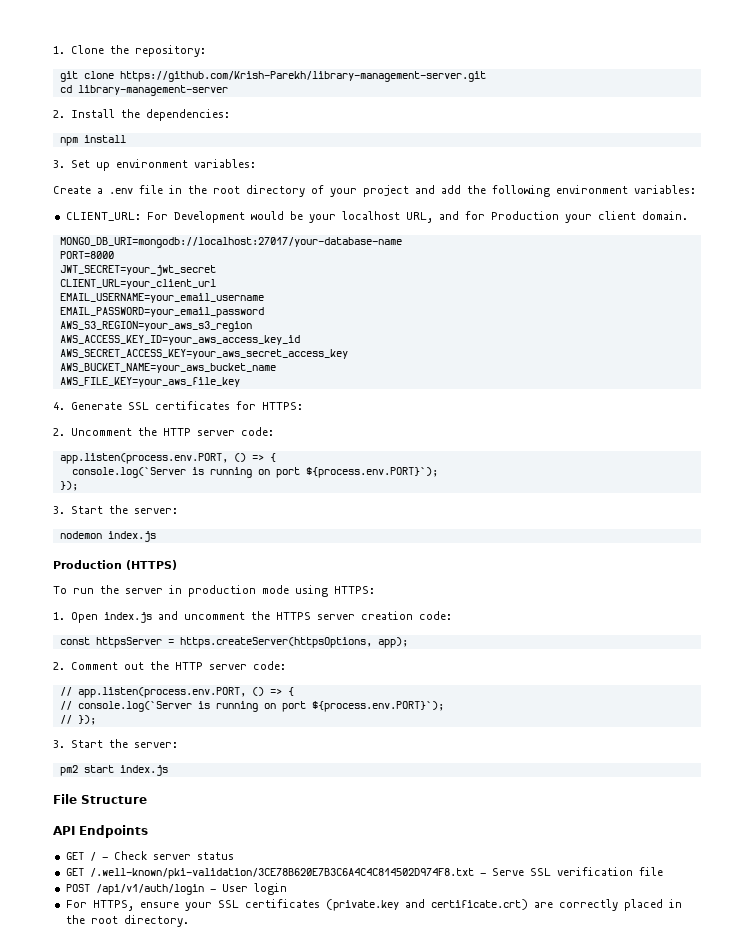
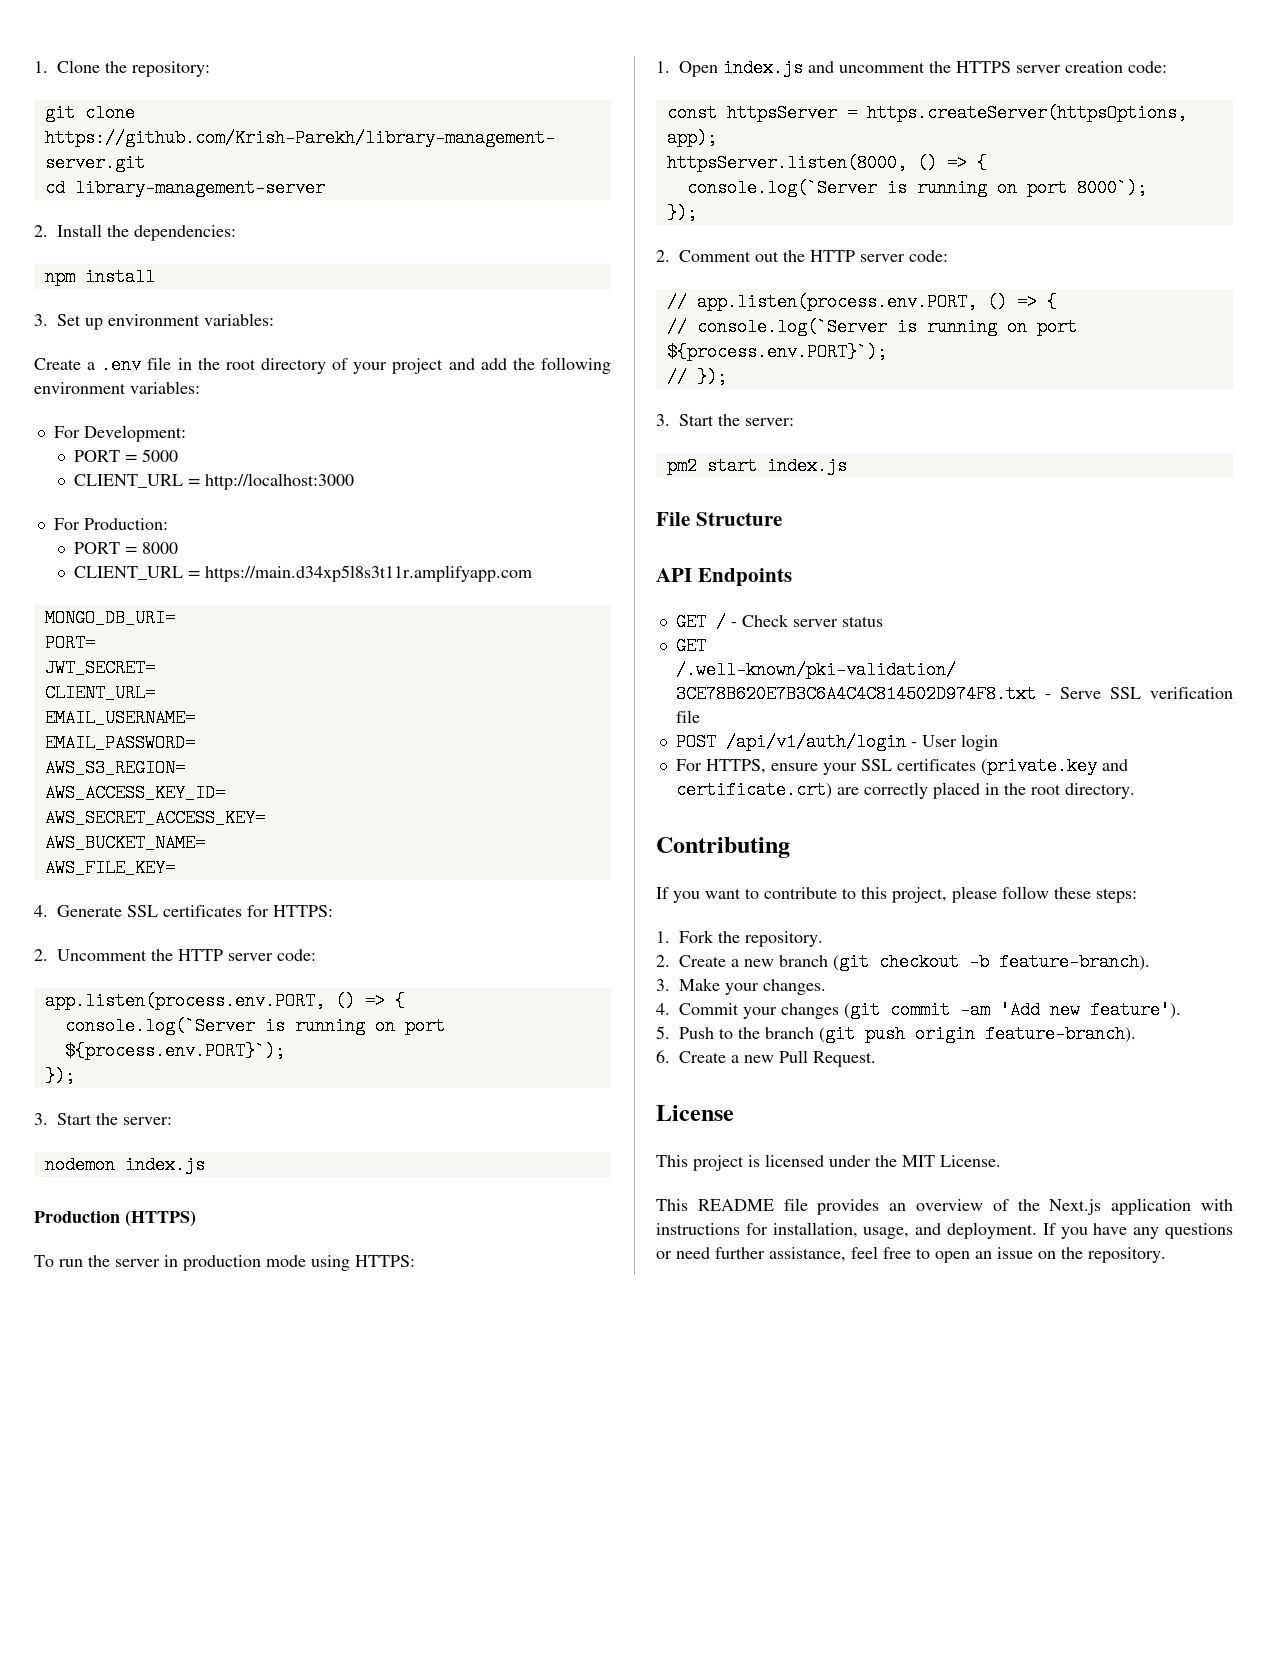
[65,211,688,223] [59,237,402,248] [59,251,114,259] [59,265,216,276] [59,279,216,289] [59,293,264,303] [59,307,264,318] [59,321,252,332] [59,335,300,345] [59,349,348,359] [59,363,276,373] [59,377,240,387] CLIENT_URL: For Development would be your localhost URL, and for Production your client domain. // MONGO_DB_URI=mongodb://localhost:27017/your-database-name // PORT=8000 // JWT_SECRET=your_jwt_secret // CLIENT_URL=your_client_url // EMAIL_USERNAME=your_email_username // EMAIL_PASSWORD=your_email_password // AWS_S3_REGION=your_aws_s3_region // AWS_ACCESS_KEY_ID=your_aws_access_key_id // AWS_SECRET_ACCESS_KEY=your_aws_secret_access_key // AWS_BUCKET_NAME=your_aws_bucket_name // AWS_FILE_KEY=your_aws_file_key -> [53,425,186,442] [74,449,179,462] [74,473,355,490] [53,518,168,530] [74,542,179,554] [74,565,533,582] [44,609,175,627] [44,634,95,652] [44,659,155,677] [44,684,155,702] [44,709,195,727] [44,734,195,752] [44,759,185,777] [44,784,225,802] [44,809,265,827] [44,834,205,852] [44,859,175,877] For Development: // PORT = 5000 // CLIENT_URL = http://localhost:3000 // For Production: // PORT = 8000 // CLIENT_URL = https://main.d34xp5l8s3t11r.amplifyapp.com // MONGO_DB_URI= // PORT= // JWT_SECRET= // CLIENT_URL= // EMAIL_USERNAME= // EMAIL_PASSWORD= // AWS_S3_REGION= // AWS_ACCESS_KEY_ID= // AWS_SECRET_ACCESS_KEY= // AWS_BUCKET_NAME= // AWS_FILE_KEY=
(408, 642) none -> [666,154,987,172] [686,179,1147,197] [666,204,697,222] // httpsServer.listen(8000, () => { // console.log(`Server is running on port 8000`); // });
(189, 921) none -> [656,837,790,858] [656,886,1137,903] [656,930,823,947] [656,953,1150,971] [656,978,826,995] [656,1001,1181,1019] [656,1025,1136,1043] [656,1050,876,1067] [656,1105,734,1121] [656,1154,1001,1171] [656,1198,1233,1215] [656,1222,1233,1239] [656,1246,1166,1263] // Contributing // If you want to contribute to this project, please follow these steps: // 1. Fork the repository. // 2. Create a new branch (git checkout -b feature-branch). // 3. Make your changes. // 4. Commit your changes (git commit -am 'Add new feature'). // 5. Push to the branch (git push origin feature-branch). // 6. Create a new Pull Request. // License // This project is licensed under the MIT License. // This README file provides an overview of the Next.js application with instructions for installation, usage, and deployment. If you have any questions or need further assistance, feel free to open an issue on the repository.

